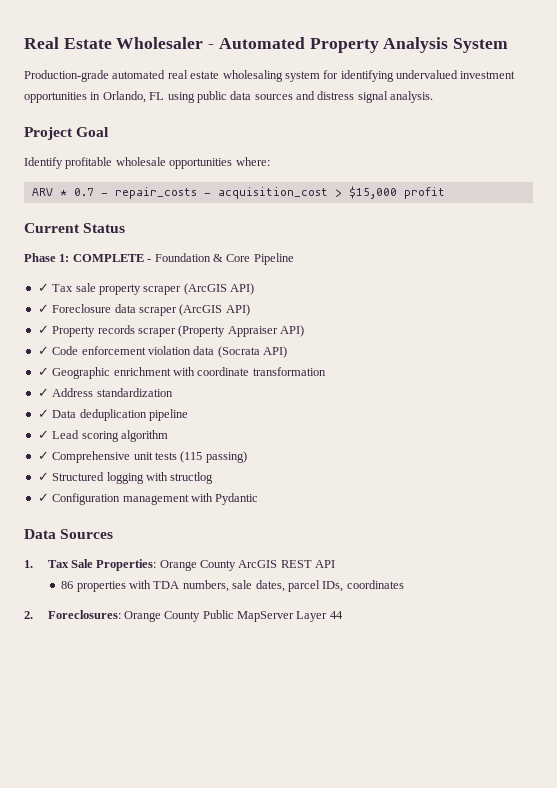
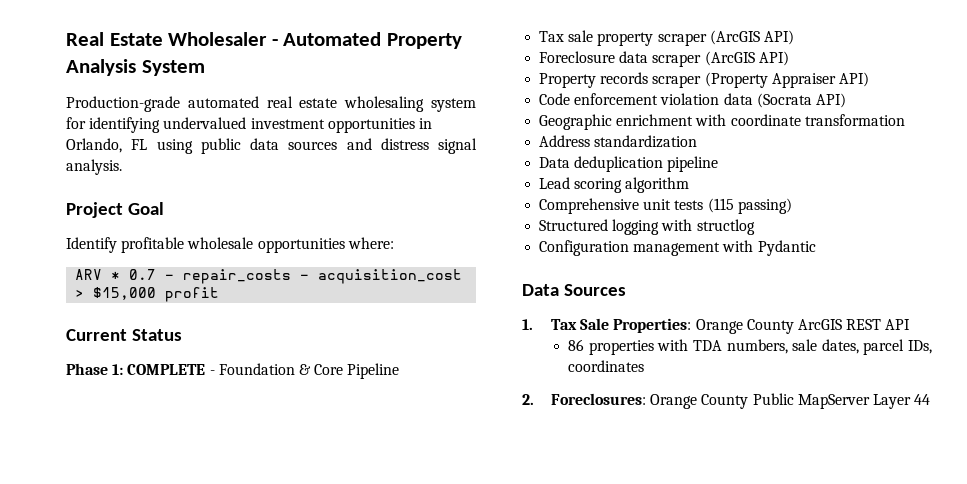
[37,283,49,292] ✓ -> (400, 371) none
[37,304,49,313] ✓ -> (794, 37) none
[37,325,49,334] ✓ -> (789, 58) none
[37,346,49,355] ✓ -> (869, 79) none
[37,367,49,376] ✓ -> (846, 100) none
[37,388,49,397] ✓ -> (905, 120) none
[37,409,49,418] ✓ -> (698, 141) none
[37,430,49,439] ✓ -> (719, 164) none
[37,451,49,460] ✓ -> (690, 185) none
[37,472,49,481] ✓ -> (792, 206) none
[37,493,49,502] ✓ -> (755, 227) none

